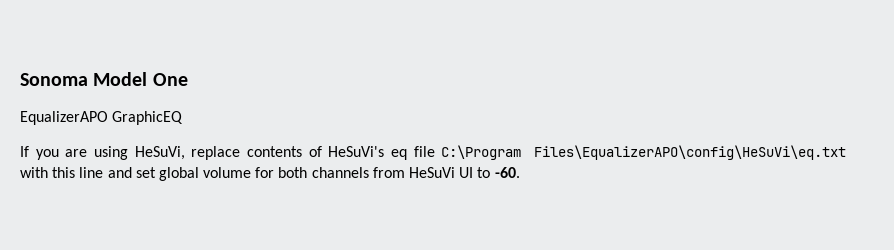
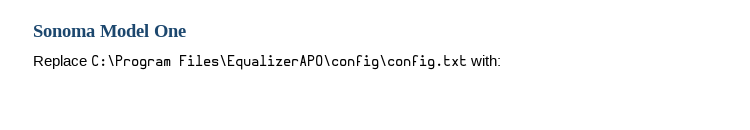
[20,111,184,125] [20,145,846,160] [20,167,520,181] EqualizerAPO GraphicEQ // If you are using HeSuVi, replace contents of HeSuVi's eq file C:\Program Files\EqualizerAPO\config\HeSuVi\eq.txt with this line and set global volume for both channels from HeSuVi UI to -60. -> [33,55,502,70] Replace C:\Program Files\EqualizerAPO\config\config.txt with:

